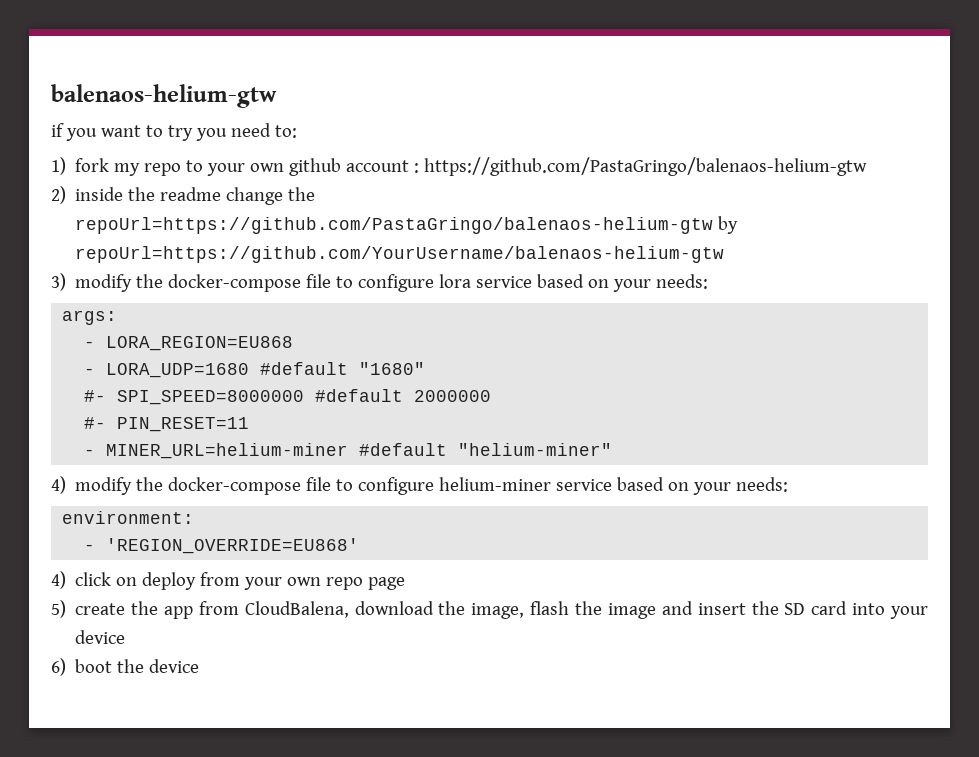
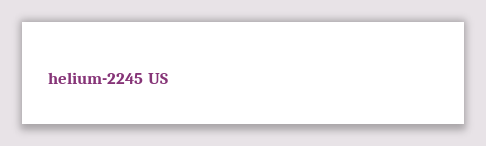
[51,84,277,108] [51,123,297,141] [51,157,868,176] [51,186,316,205] [75,216,739,234] [75,246,725,263] [51,273,709,292] [62,310,118,325] [84,336,294,351] [84,362,426,378] [84,389,492,405] [84,417,250,432] [84,443,613,459] [51,476,789,495] [62,511,195,524] [84,538,360,554] [51,571,406,590] [51,600,929,619] [75,630,126,644] [51,658,200,676] balenaos-helium-gtw // if you want to try you need to: // 1) fork my repo to your own github account : https://github.com/PastaGringo/balenaos-helium-gtw // 2) inside the readme change the repoUrl=https://github.com/PastaGringo/balenaos-helium-gtw by repoUrl=https://github.com/YourUsername/balenaos-helium-gtw // 3) modify the docker-compose file to configure lora service based on your needs: // args: // - LORA_REGION=EU868 // - LORA_UDP=1680 #default "1680" // #- SPI_SPEED=8000000 #default 2000000 // #- PIN_RESET=11 // - MINER_URL=helium-miner #default "helium-miner" // 4) modify the docker-compose file to configure helium-miner service based on your needs: // environment: // - 'REGION_OVERRIDE=EU868' // 4) click on deploy from your own repo page // 5) create the app from CloudBalena, download the image, flash the image and insert the SD card into your device // 6) boot the device -> [48,72,168,84] helium-2245 US

